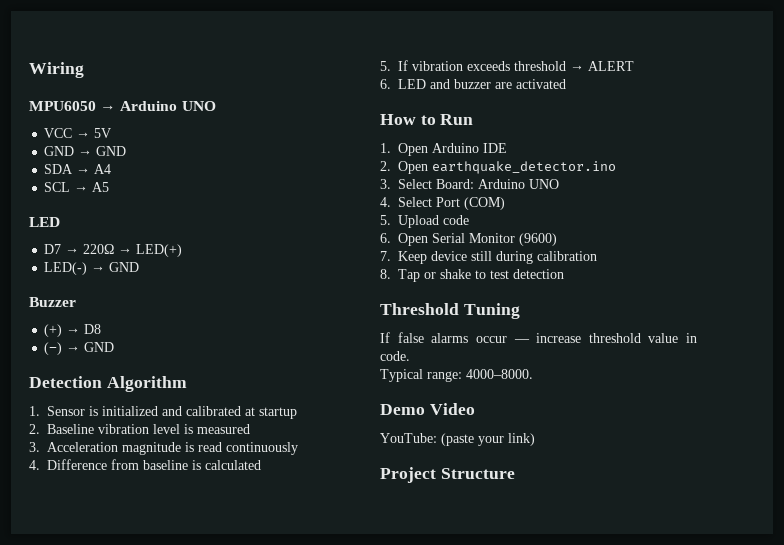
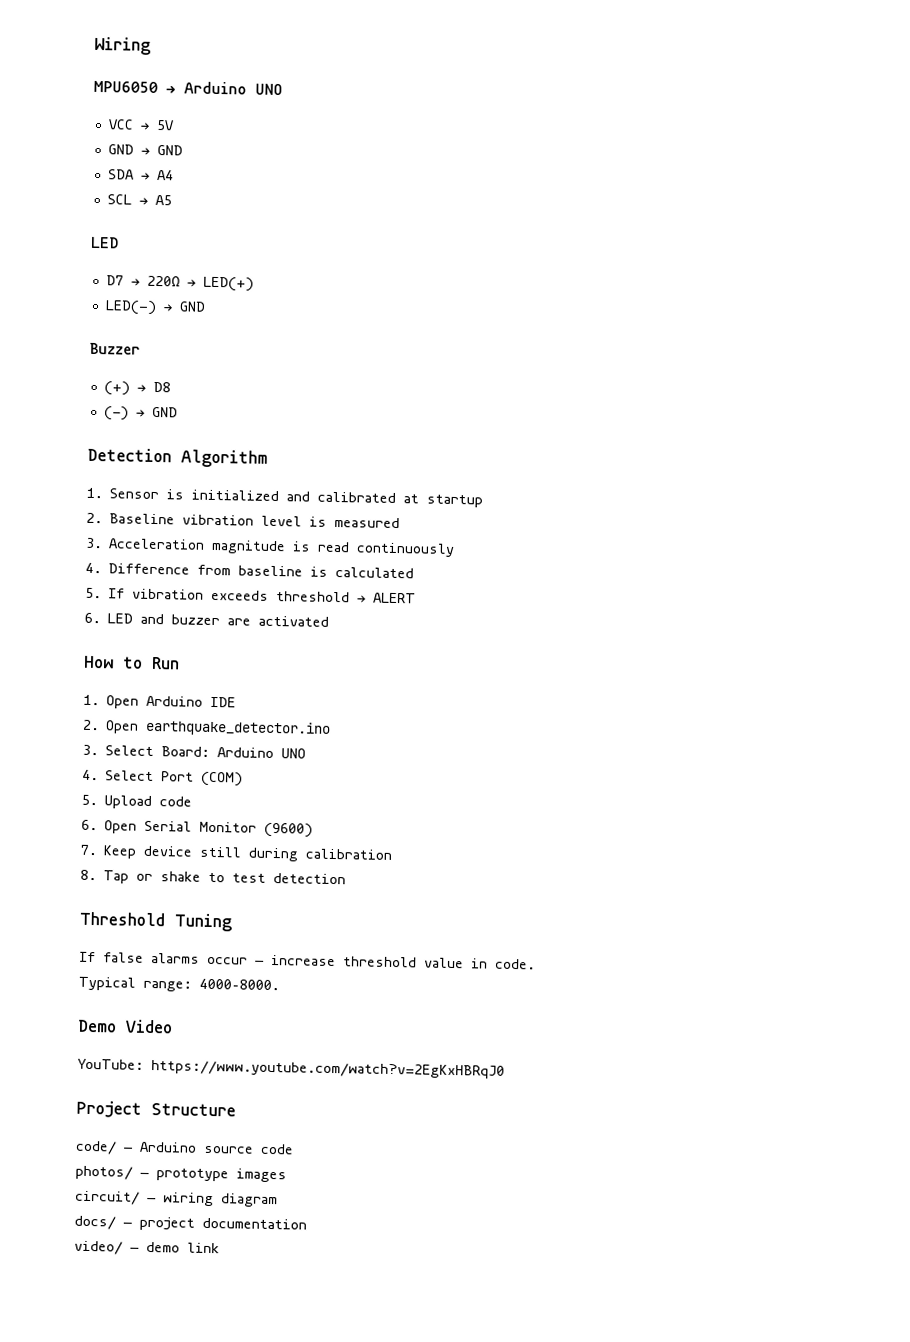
[441,433,535,446] (paste your link) -> [151,1060,505,1079] https://www.youtube.com/watch?v=2EgKxHBRqJ0
(515, 473) none -> [75,1140,294,1155] [75,1165,287,1183] [75,1190,278,1208] [74,1215,307,1231] [74,1240,220,1255] // code/ — Arduino source code // photos/ — prototype images // circuit/ — wiring diagram // docs/ — project documentation // video/ — demo link

